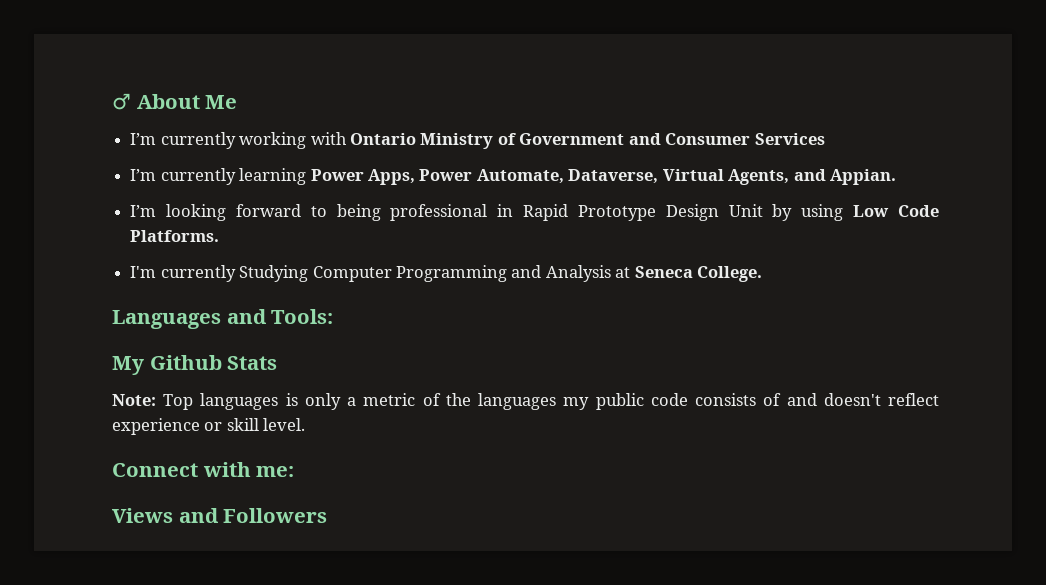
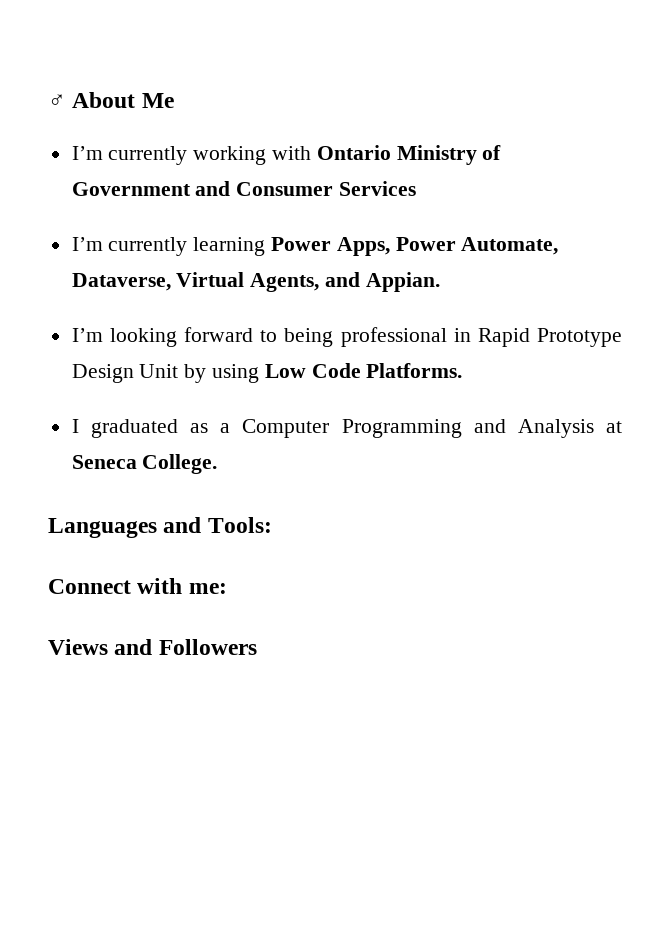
[130,265,309,282] I'm currently Studying -> [71,419,231,438] I graduated as a
[112,355,278,375] [112,393,940,410] [112,418,306,435] // My Github Stats // Note: Top languages is only a metric of the languages my public code consists of and doesn't reflect experience or skill level. -> (272, 525) none

